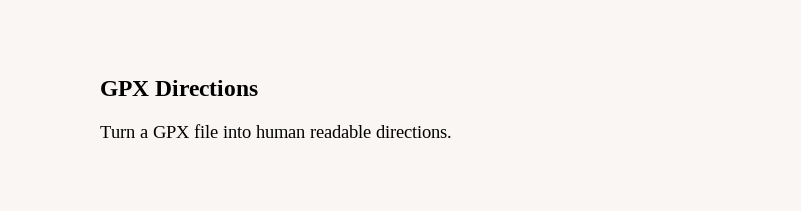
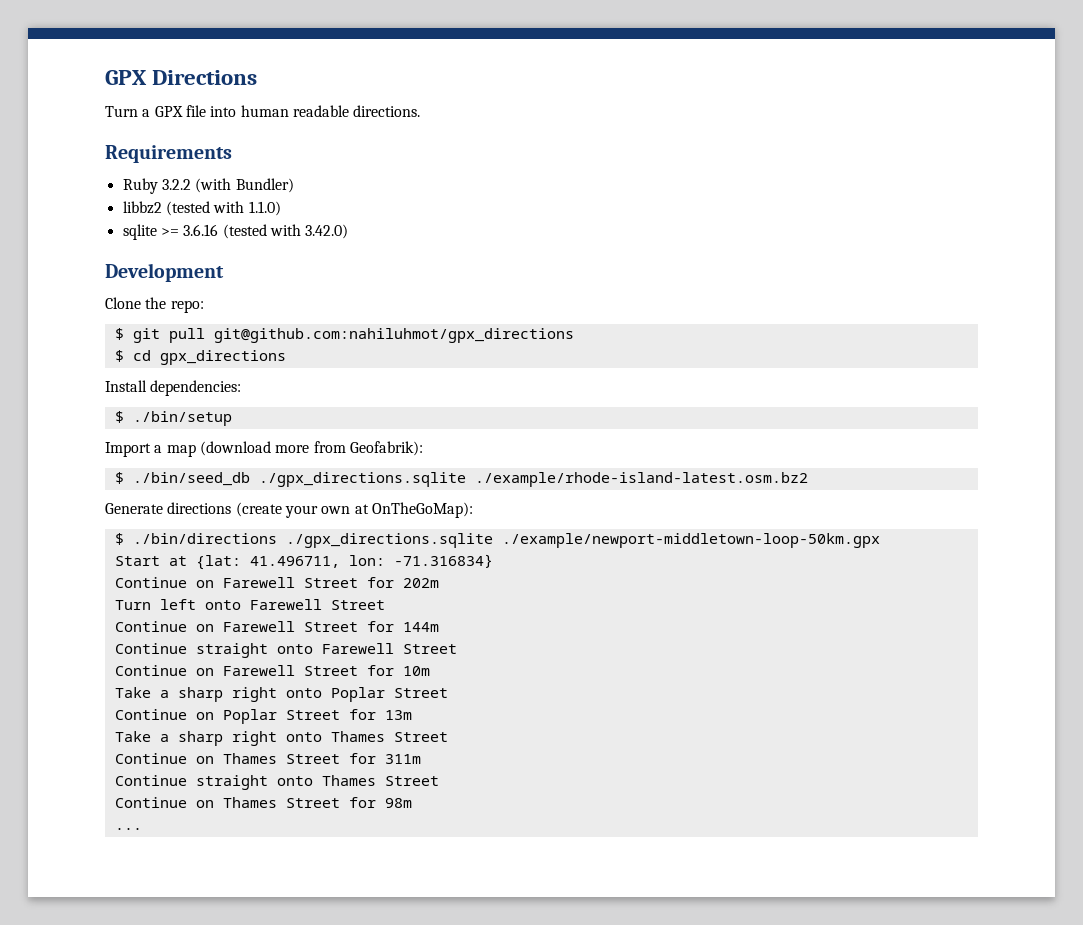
(452, 131) none -> [105,145,232,163] [122,178,294,194] [122,201,281,216] [122,224,349,240] [105,263,224,282] [105,297,204,313] [114,328,574,343] [114,350,286,365] [105,380,242,396] [114,411,232,426] [105,441,423,457] [114,472,808,487] [105,502,473,518] [114,533,880,548] [114,554,493,570] [114,577,439,588] [114,599,385,610] [114,621,439,632] [114,643,457,658] [114,665,430,676] [114,687,448,702] [114,709,412,724] [114,731,448,746] [114,753,421,764] [114,775,439,790] [114,797,412,808] [114,828,142,830] // Requirements // Ruby 3.2.2 (with Bundler) // libbz2 (tested with 1.1.0) // sqlite >= 3.6.16 (tested with 3.42.0) // Development // Clone the repo: // $ git pull git@github.com:nahiluhmot/gpx_directions // $ cd gpx_directions // Install dependencies: // $ ./bin/setup // Import a map (download more from Geofabrik): // $ ./bin/seed_db ./gpx_directions.sqlite ./example/rhode-island-latest.osm.bz2 // Generate directions (create your own at OnTheGoMap): // $ ./bin/directions ./gpx_directions.sqlite ./example/newport-middletown-loop-50km.gpx // Start at {lat: 41.496711, lon: -71.316834} // Continue on Farewell Street for 202m // Turn left onto Farewell Street // Continue on Farewell Street for 144m // Continue straight onto Farewell Street // Continue on Farewell Street for 10m // Take a sharp right onto Poplar Street // Continue on Poplar Street for 13m // Take a sharp right onto Thames Street // Continue on Thames Street for 311m // Continue straight onto Thames Street // Continue on Thames Street for 98m // ...

